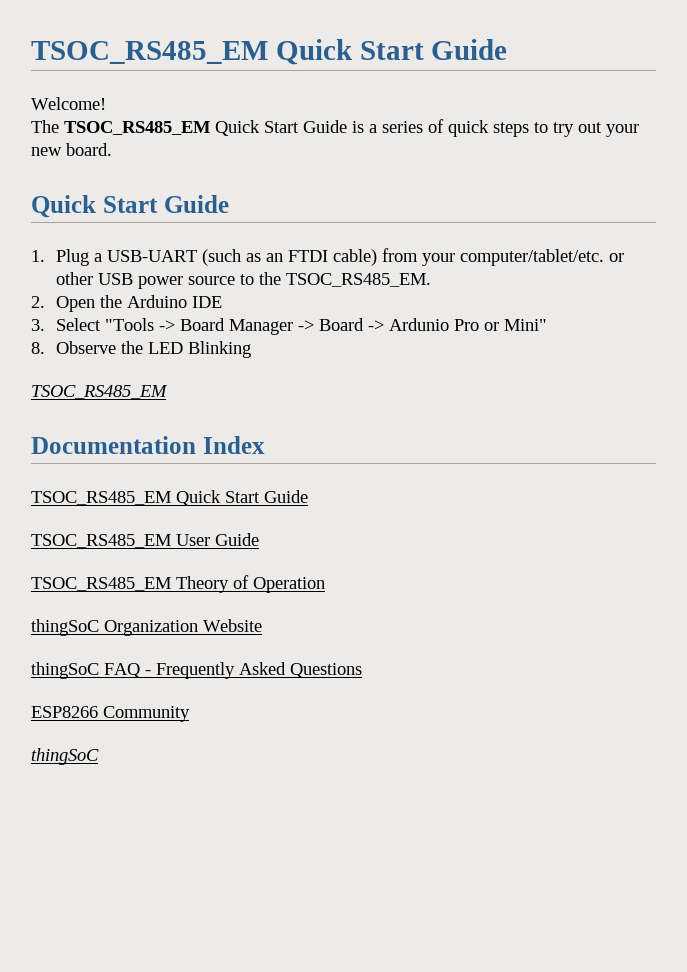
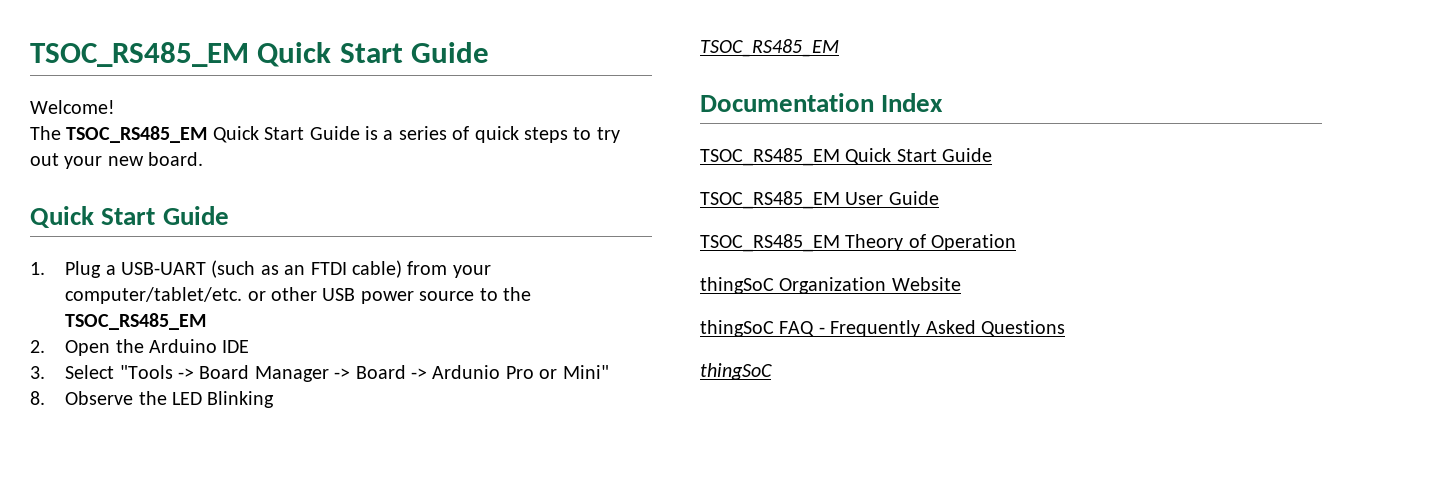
[286,273,432,287] TSOC_RS485_EM. -> [65,313,207,330] TSOC_RS485_EM
[31,706,190,722] // ESP8266 Community -> (1065, 328) none

